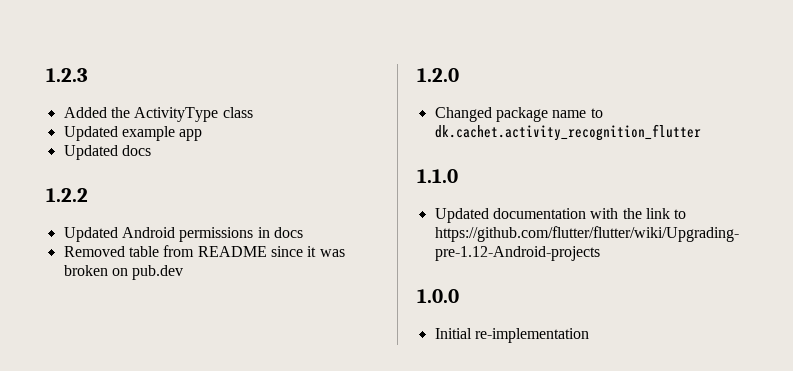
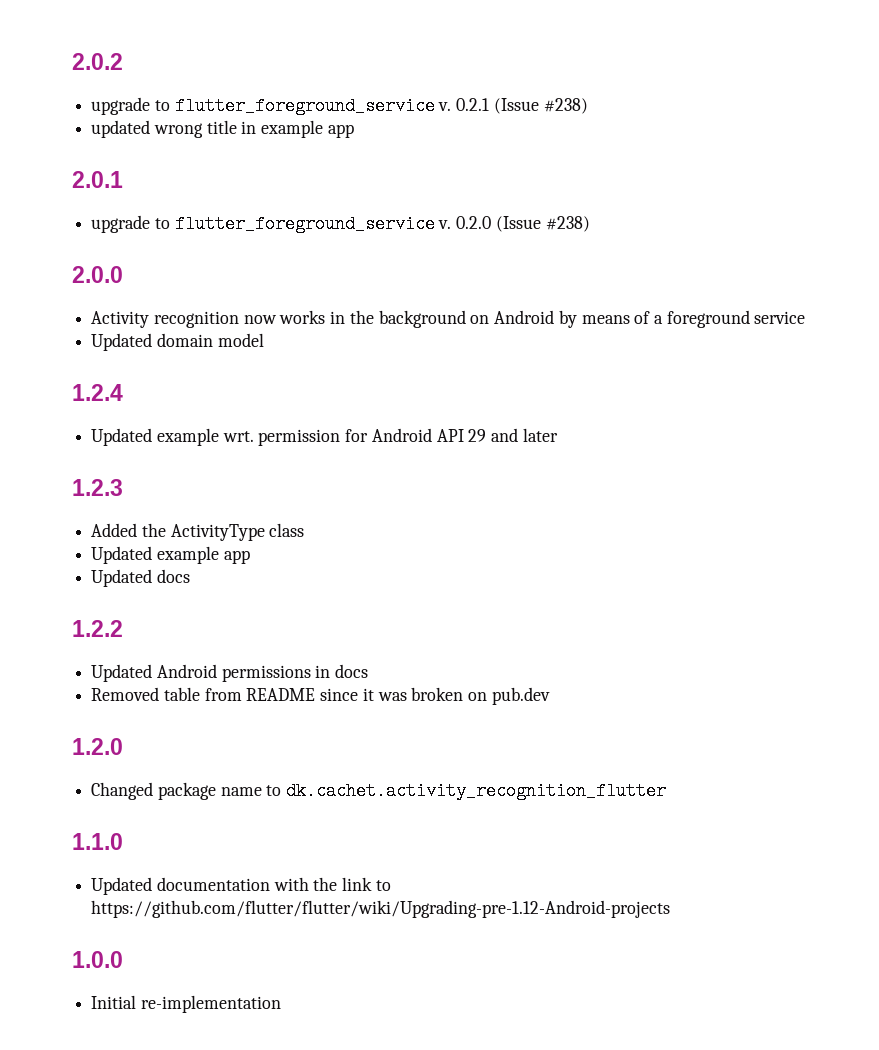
(46, 75) none -> [72,53,123,70] [91,97,588,115] [91,120,354,138] [72,171,123,188] [91,215,590,233] [72,266,123,283] [91,310,806,328] [91,333,264,351] [72,384,123,401] [91,428,558,446] 2.0.2 // upgrade to flutter_foreground_service v. 0.2.1 (Issue #238) // updated wrong title in example app // 2.0.1 // upgrade to flutter_foreground_service v. 0.2.0 (Issue #238) // 2.0.0 // Activity recognition now works in the background on Android by means of a foreground service // Updated domain model // 1.2.4 // Updated example wrt. permission for Android API 29 and later //

